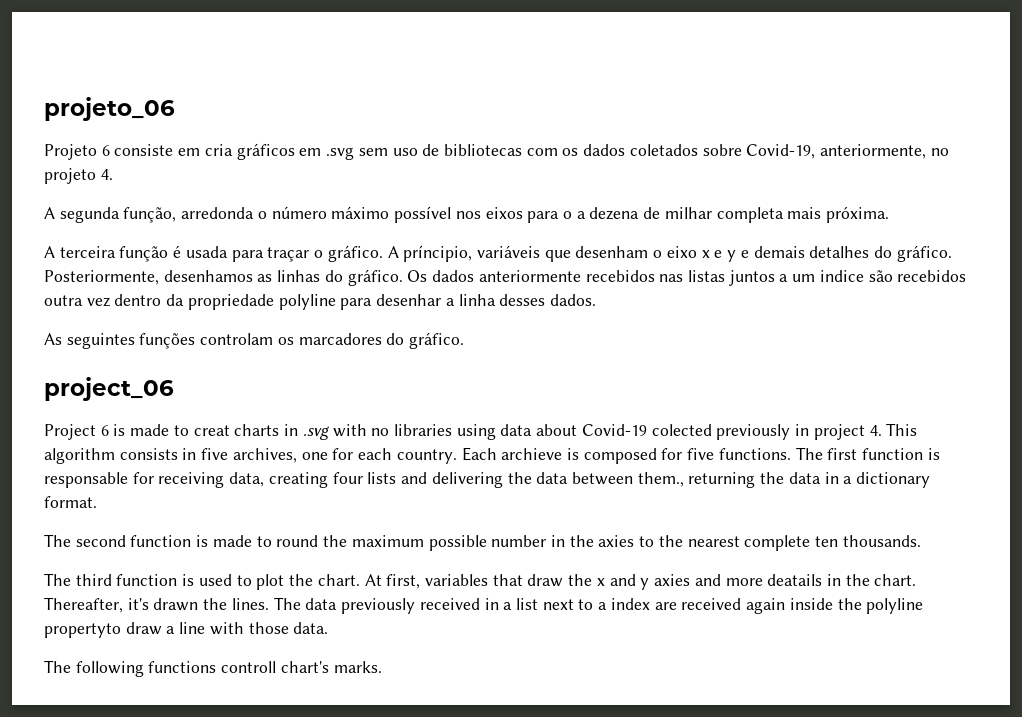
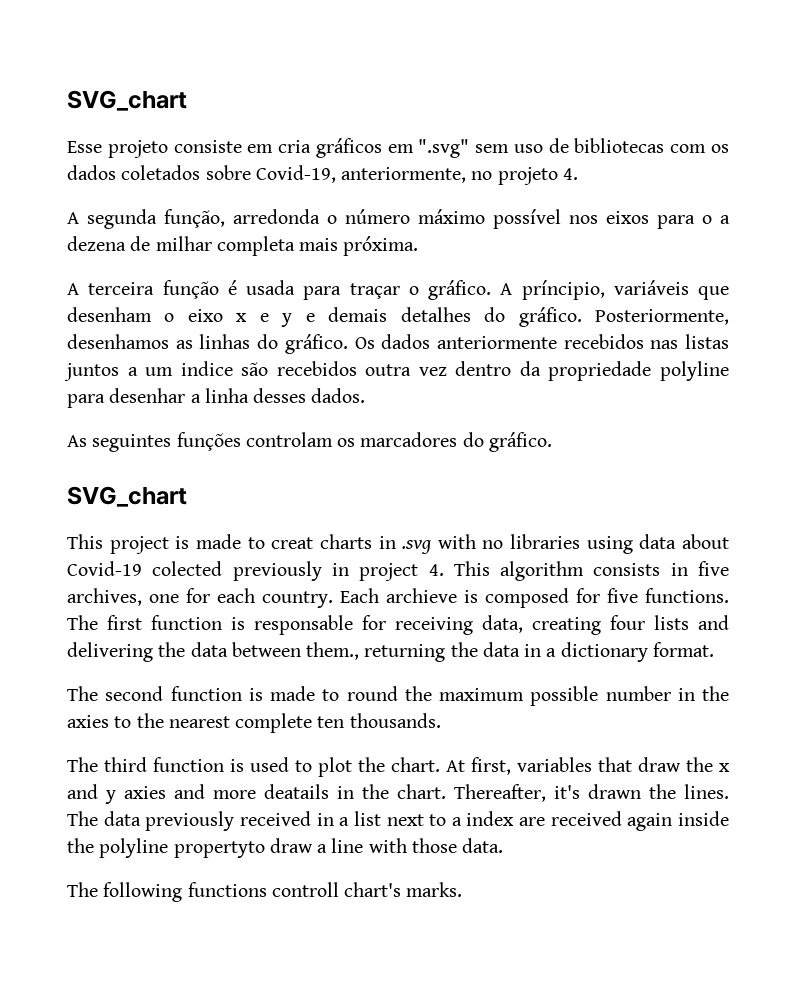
[44,97,175,121] [44,144,110,160] projeto_06 // Projeto 6 -> [67,90,187,111] [67,140,168,158] SVG_chart // Esse projeto
[326,147,355,160] .svg -> [418,139,470,158] ".svg"
[44,377,174,401] [44,424,109,440] project_06 // Project 6 -> [67,486,187,507] [67,534,169,554] SVG_chart // This project

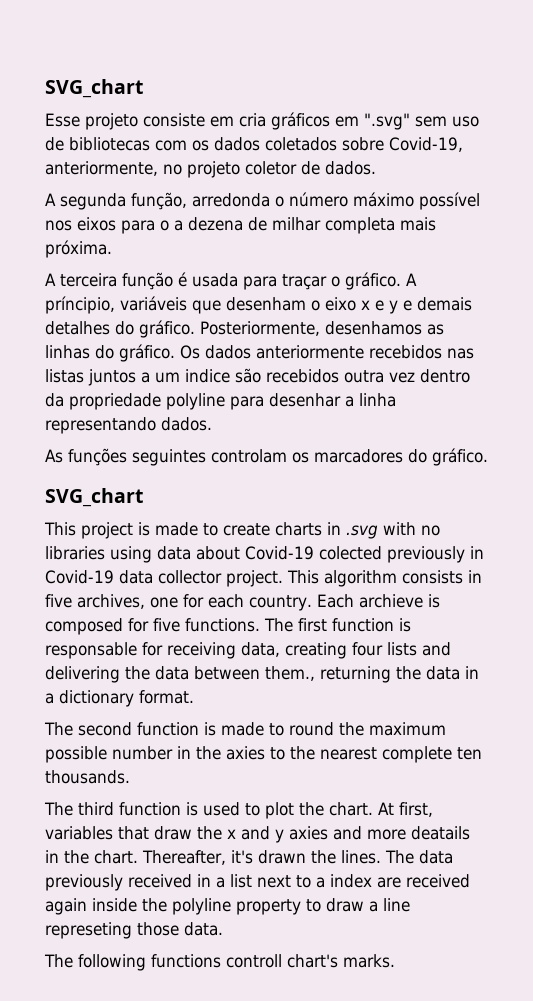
[562,168,578,180] 4. -> [245,161,376,175] coletor de dados.
[253,388,307,403] desses -> [45,417,156,434] representando
[92,432,241,452] seguintes funções -> [68,448,206,466] funções seguintes
[271,537,314,549] creat -> [223,523,270,536] create
[359,563,444,581] project 4. -> [45,570,283,587] Covid-19 data collector project.
[173,841,265,858] propertyto -> [236,899,321,915] property to
[368,838,407,853] with -> [45,922,132,939] represeting

